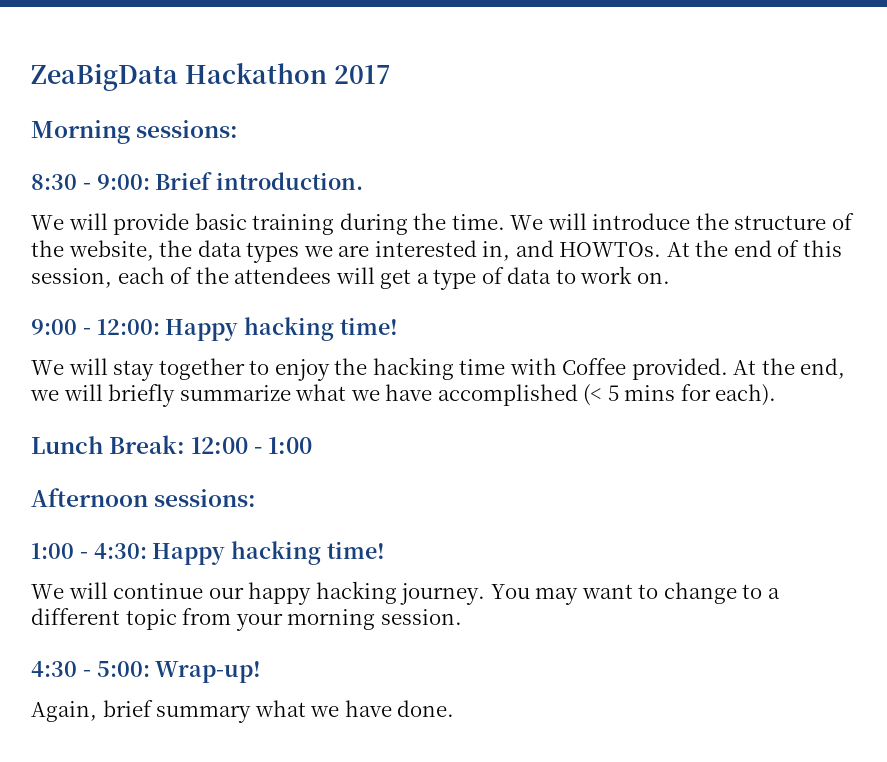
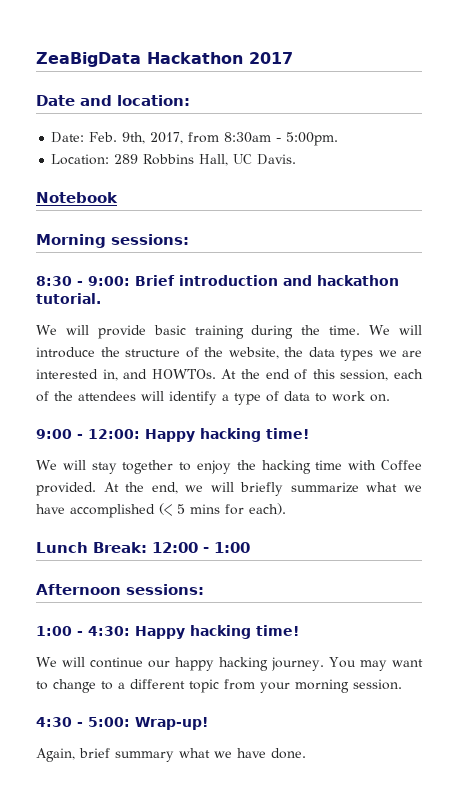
(391, 74) none -> [36,95,190,106] [51,132,339,146] [51,154,297,166] [36,192,118,203] // Date and location: // Date: Feb. 9th, 2017, from 8:30am - 5:00pm. // Location: 289 Robbins Hall, UC Davis. // Notebook
[216,172,364,190] introduction. -> [179,275,399,286] [36,293,101,304] introduction and hackathon tutorial.
[380,269,412,289] get -> [169,391,217,405] identify

